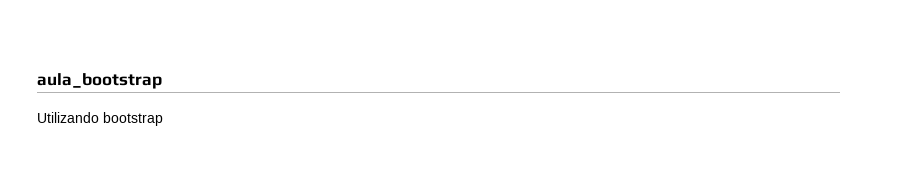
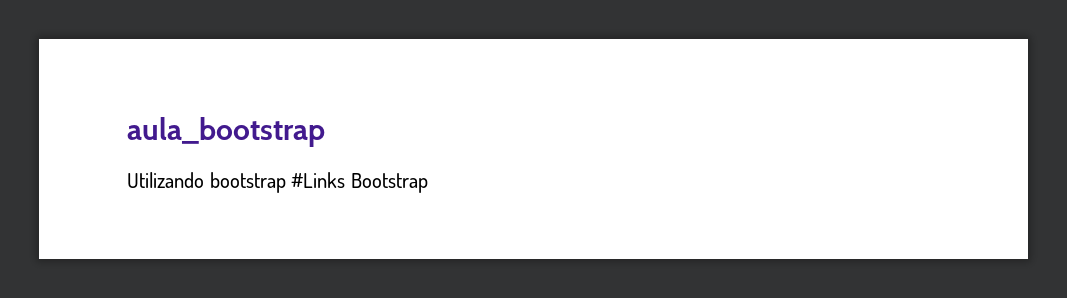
(163, 119) none -> [291,172,428,193] #Links Bootstrap

